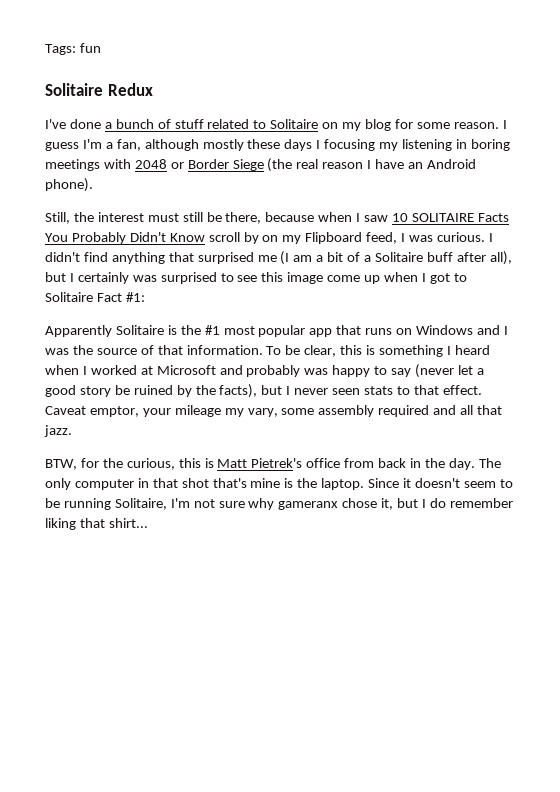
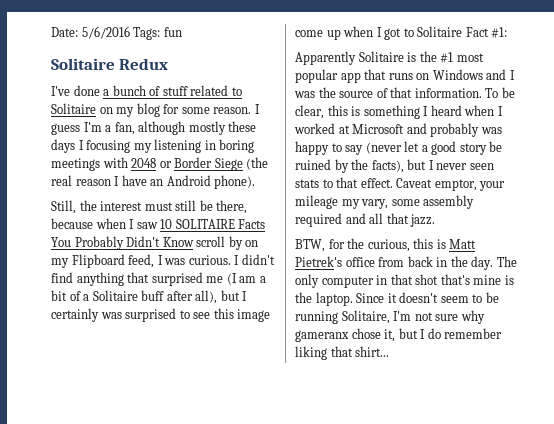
(45, 49) none -> [51,26,130,39] Date: 5/6/2016

